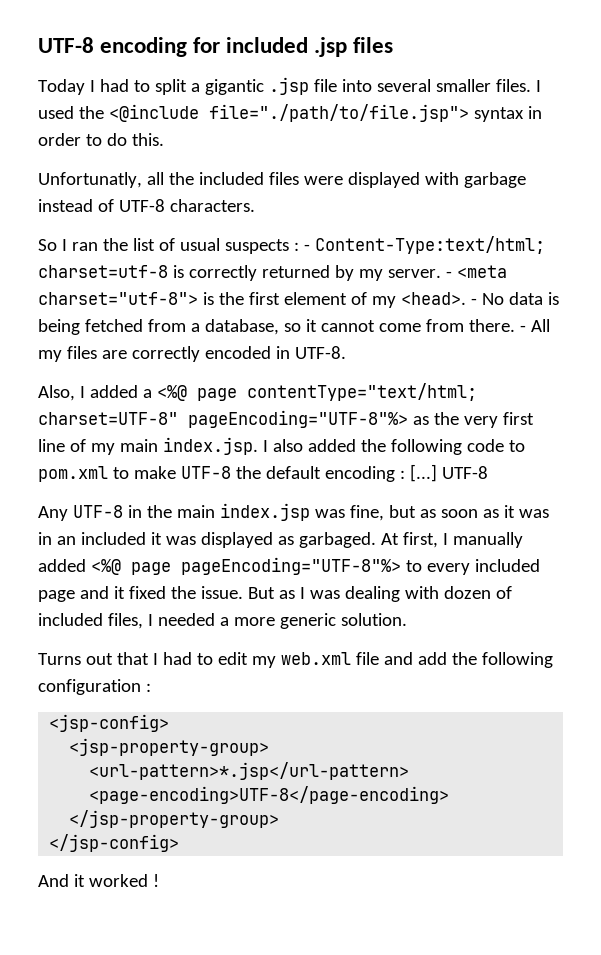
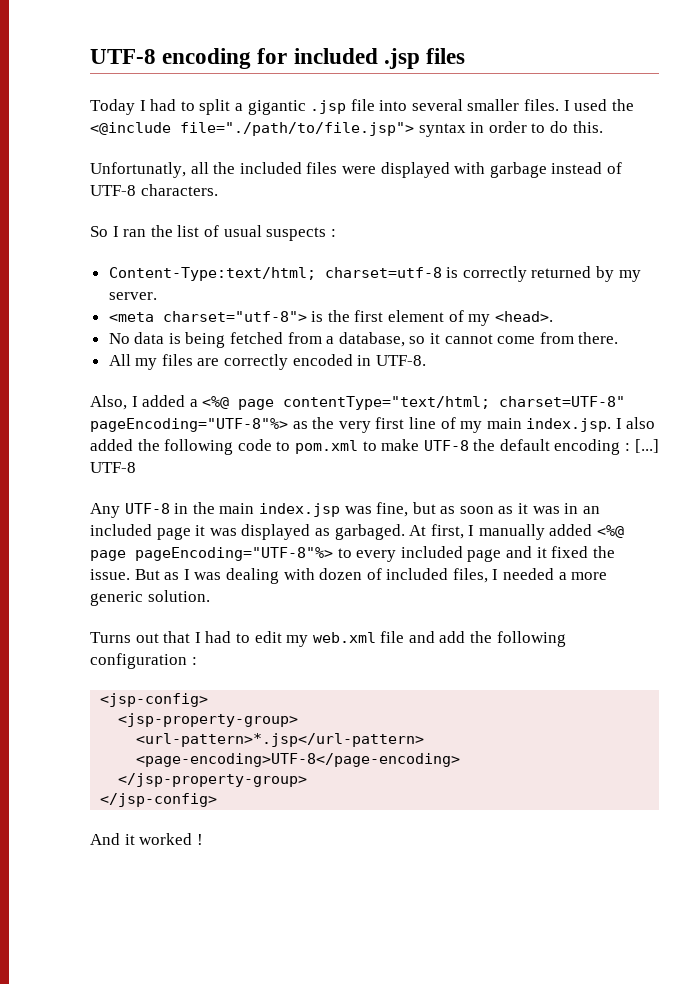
[303,244,310,251] - -> (336, 233) //
[445,271,452,278] - -> (157, 296) //
[470,298,477,305] - -> (553, 316) //
[519,325,526,332] - -> (619, 338) //
(146, 538) none -> [156,527,191,540] page

